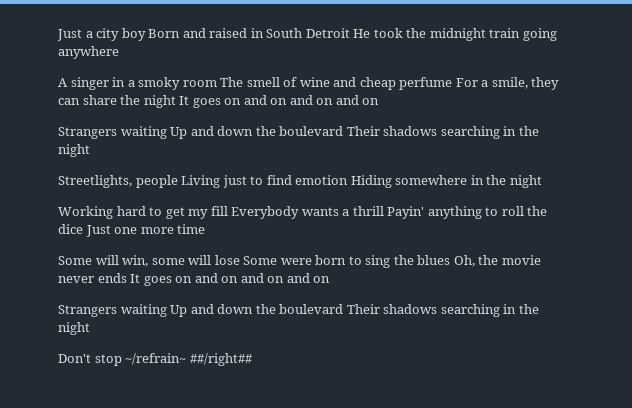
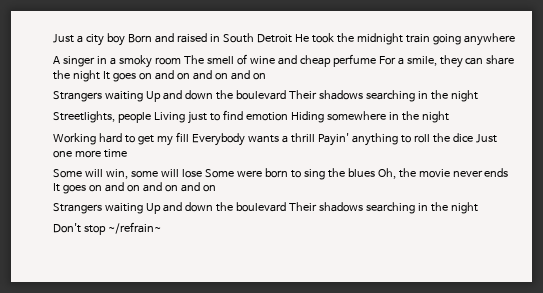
[189,353,252,366] ##/right## -> (161, 228) none

